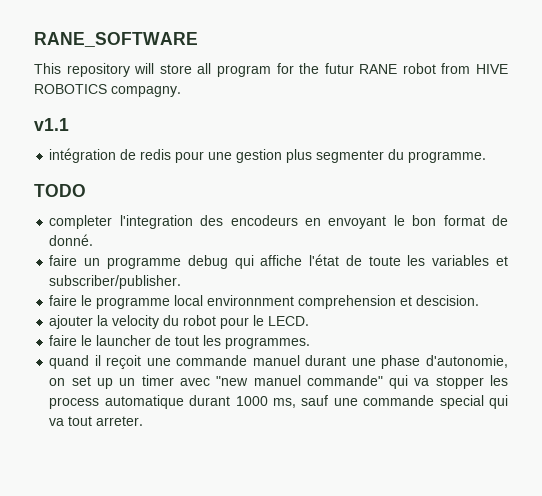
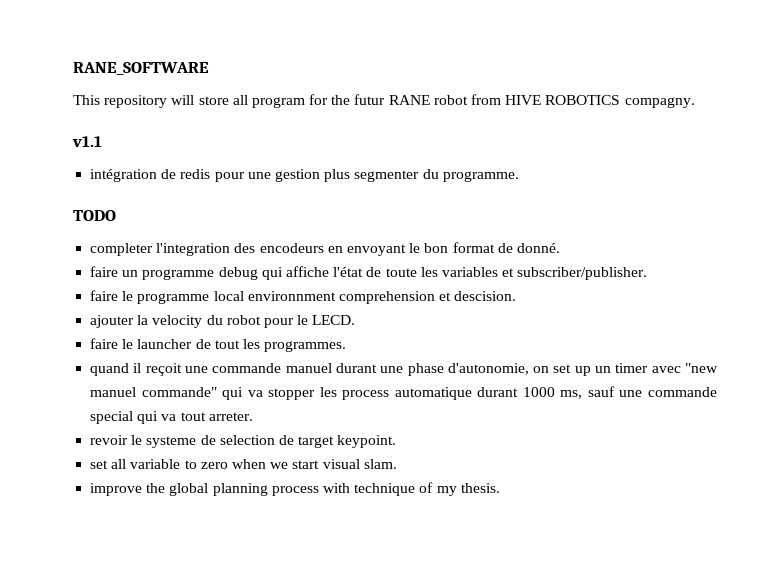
(144, 421) none -> [90,435,397,448] [90,459,397,469] [90,482,500,496] // revoir le systeme de selection de target keypoint. // set all variable to zero when we start visual slam. // improve the global planning process with technique of my thesis.

